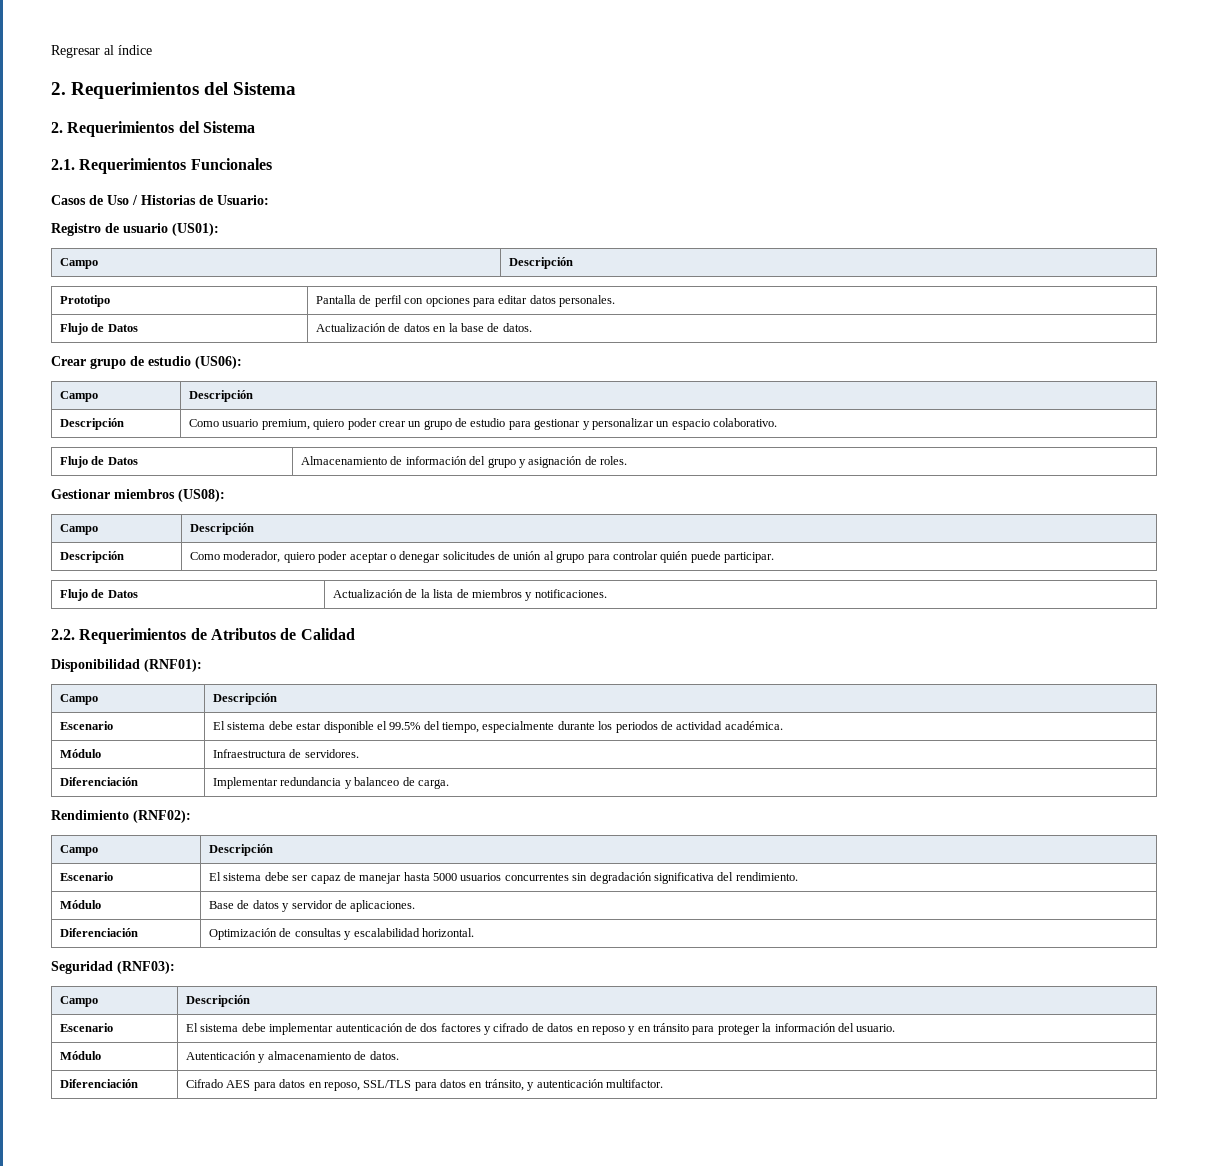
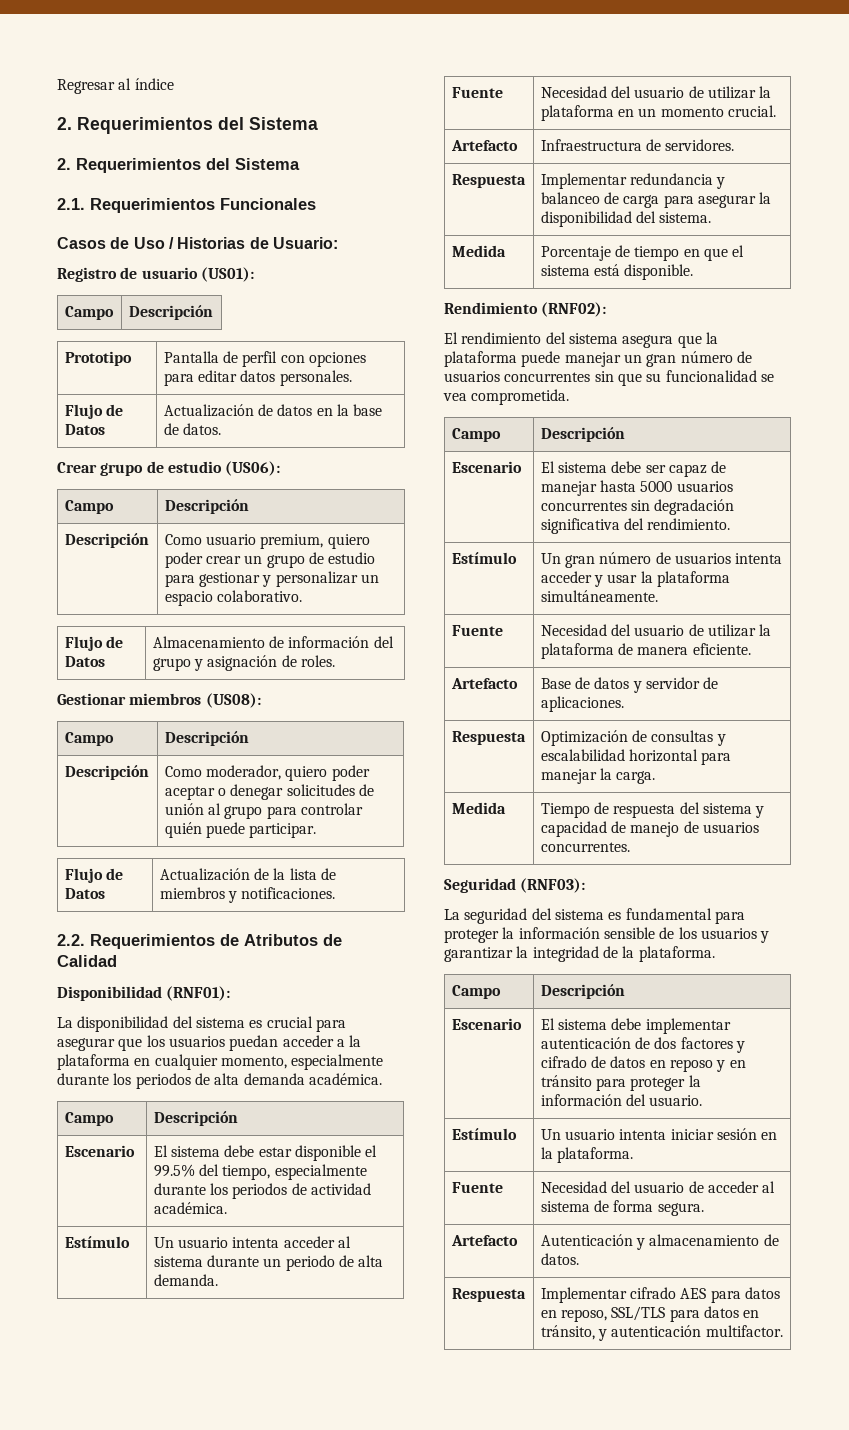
(202, 665) none -> [57,1016,346,1032] [57,1035,362,1051] [57,1054,384,1070] [57,1073,382,1089] // La disponibilidad del sistema es crucial para asegurar que los usuarios puedan acceder a la plataforma en cualquier momento, especialmente durante los periodos de alta demanda académica.
[60,749,102,758] Módulo -> [64,1236,130,1248] [153,1236,351,1248] [153,1255,384,1271] [153,1274,218,1286] [451,87,503,98] [540,86,772,99] [540,105,776,121] [450,140,518,151] Estímulo | Un usuario intenta acceder al sistema durante un periodo de alta demanda. // Fuente | Necesidad del usuario de utilizar la plataforma en un momento crucial. // Artefacto
[60,777,139,786] Diferenciación -> [451,174,526,188] Respuesta
[417,779,449,789] [51,810,191,823] carga. // Rendimiento (RNF02): -> [623,192,772,208] [540,211,712,227] [451,245,506,257] [540,245,745,261] [540,264,694,280] [444,302,607,317] [444,332,718,348] [444,351,752,367] [444,370,774,386] [443,389,570,405] carga para asegurar la disponibilidad del sistema. // Medida | Porcentaje de tiempo en que el sistema está disponible. // Rendimiento (RNF02): // El rendimiento del sistema asegura que la plataforma puede manejar un gran número de usuarios concurrentes sin que su funcionalidad se vea comprometida.
[60,900,102,909] Módulo -> [451,552,517,564] [540,552,783,568] [540,571,730,587] [540,590,658,602] [451,625,503,636] [540,624,772,637] [540,643,751,659] [450,678,518,689] Estímulo | Un gran número de usuarios intenta acceder y usar la plataforma simultáneamente. // Fuente | Necesidad del usuario de utilizar la plataforma de manera eficiente. // Artefacto
[60,928,139,937] Diferenciación -> [451,731,526,745] Respuesta
[421,928,474,937] [51,961,175,974] horizontal. // Seguridad (RNF03): -> [628,749,732,765] [540,768,656,784] [451,802,506,814] [540,802,765,818] [540,821,759,837] [540,842,630,852] [444,878,586,893] [444,908,745,924] [444,927,770,943] [444,946,715,962] horizontal para manejar la carga. // Medida | Tiempo de respuesta del sistema y capacidad de manejo de usuarios concurrentes. // Seguridad (RNF03): // La seguridad del sistema es fundamental para proteger la información sensible de los usuarios y garantizar la integridad de la plataforma.
[60,1051,102,1060] Módulo -> [451,1128,517,1140] [540,1128,778,1140] [540,1147,633,1163] [451,1182,503,1193] [540,1181,776,1193] [540,1200,704,1216] [450,1235,518,1246] Estímulo | Un usuario intenta iniciar sesión en la plataforma. // Fuente | Necesidad del usuario de acceder al sistema de forma segura. // Artefacto
[60,1079,139,1088] [186,1079,224,1088] Diferenciación | Cifrado -> [451,1288,526,1302] [540,1287,676,1303] Respuesta | Implementar cifrado

